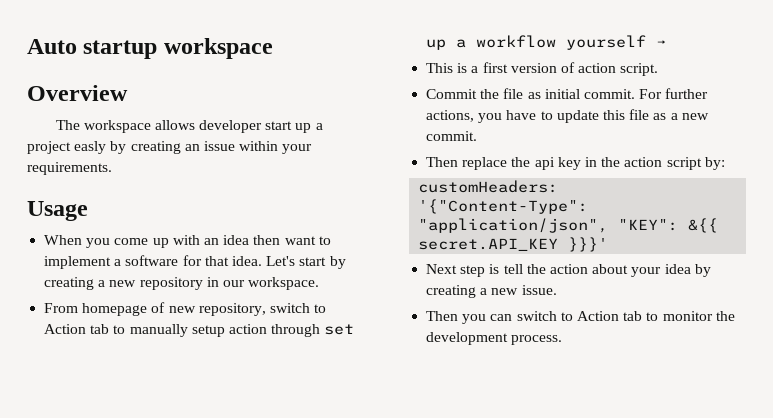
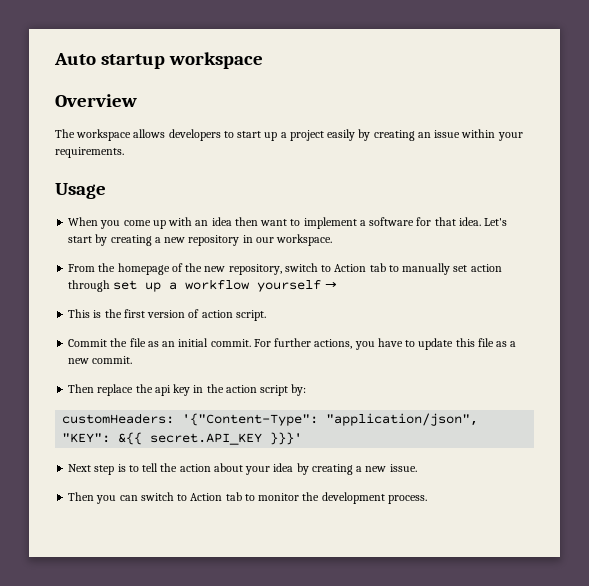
[199,120,263,133] developer -> [168,129,234,141] developers to
[74,141,107,154] easly -> [327,129,356,141] easily
(79, 308) none -> [98,263,116,272] the
(166, 307) none -> [185,263,203,272] the
[191,325,225,337] setup -> [453,265,468,272] set
[471,66,479,73] a -> [104,309,122,318] the
(541, 95) none -> [162,341,176,347] an
(500, 269) none -> [128,465,139,472] to

